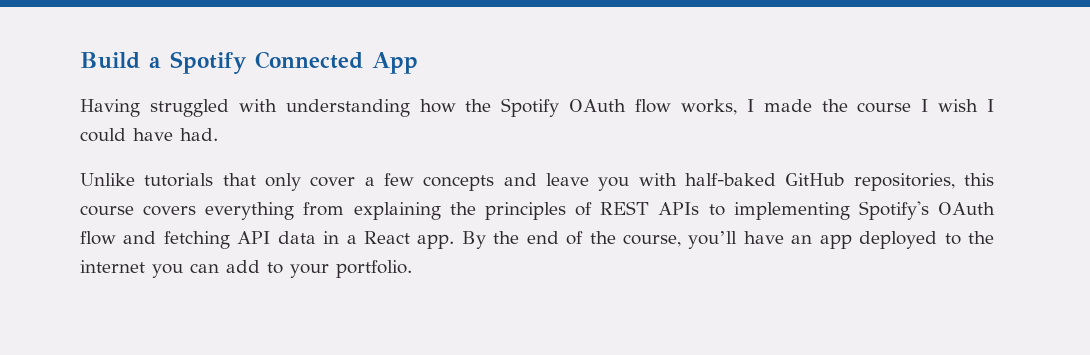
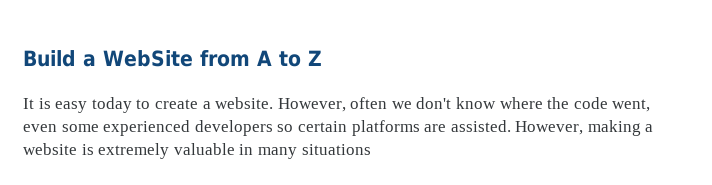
[170,51,418,74] [80,98,994,117] [80,128,218,142] [80,173,995,191] [80,201,996,220] [80,231,995,249] [80,260,412,278] Spotify Connected App // Having struggled with understanding how the Spotify OAuth flow works, I made the course I wish I could have had. // Unlike tutorials that only cover a few concepts and leave you with half-baked GitHub repositories, this course covers everything from explaining the principles of REST APIs to implementing Spotify's OAuth flow and fetching API data in a React app. By the end of the course, you’ll have an app deployed to the internet you can add to your portfolio. -> [103,50,322,67] [23,97,651,113] [23,120,654,136] [23,143,371,159] WebSite from A to Z // It is easy today to create a website. However, often we don't know where the code went, even some experienced developers so certain platforms are assisted. However, making a website is extremely valuable in many situations

